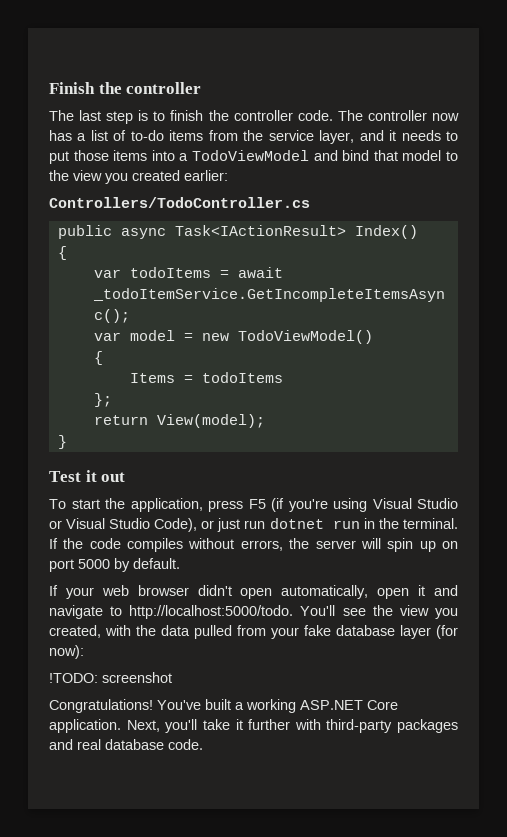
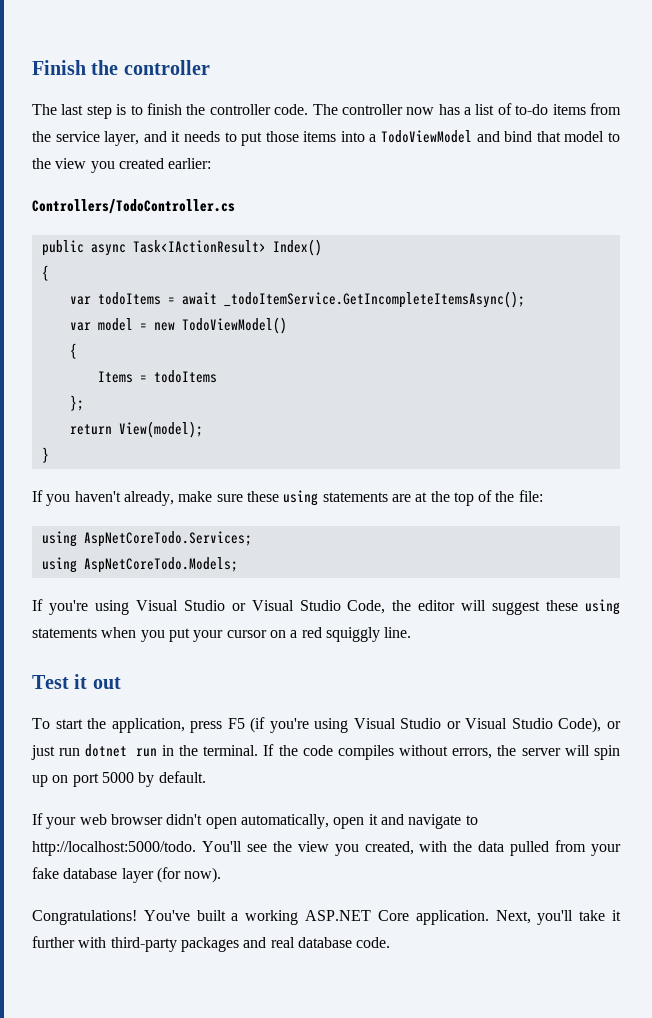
(67, 442) none -> [32,490,543,506] [41,531,252,547] [41,557,238,573] [32,599,621,615] [32,627,412,642] // If you haven't already, make sure these using statements are at the top of the file: // using AspNetCoreTodo.Services; // using AspNetCoreTodo.Models; // If you're using Visual Studio or Visual Studio Code, the editor will suggest these using statements when you put your cursor on a red squiggly line.
[49,645,84,659] [49,672,172,683] now): // !TODO: screenshot -> [184,867,222,883] now).

